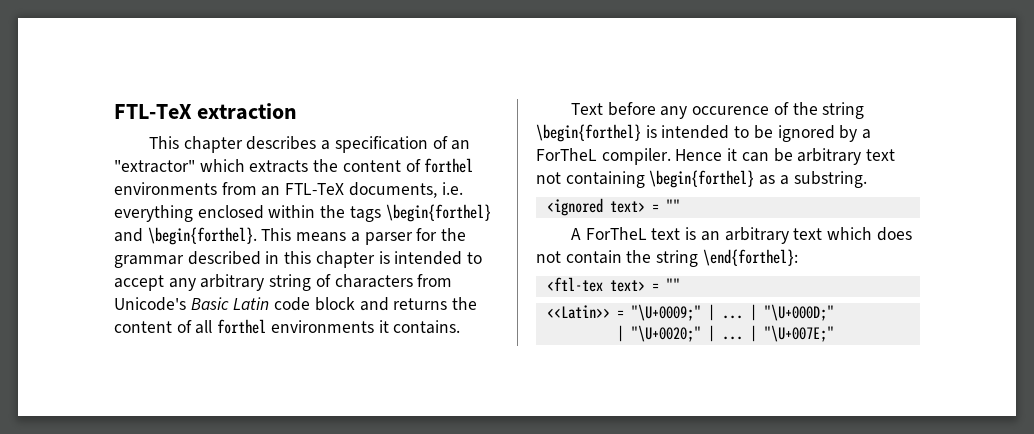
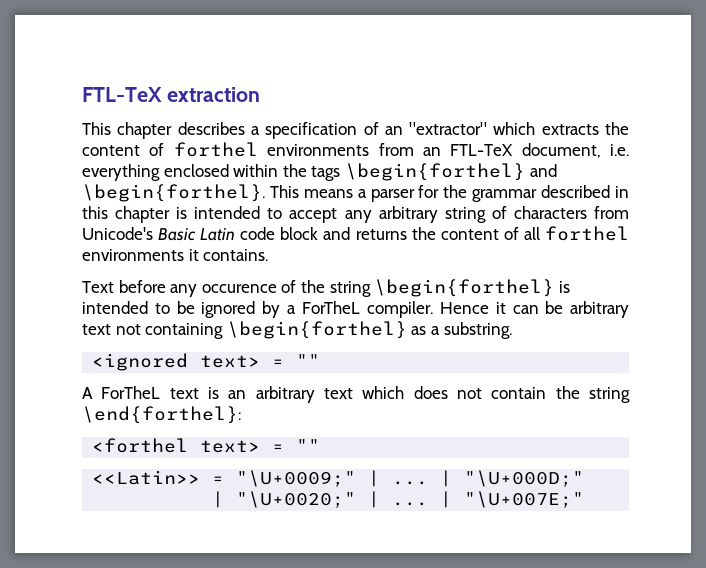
[348,182,437,198] documents, -> [521,143,601,158] document,
[546,277,603,292] <ftl-tex -> [92,438,189,453] <forthel

